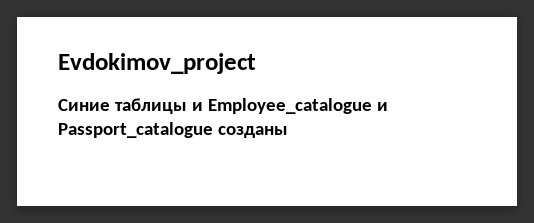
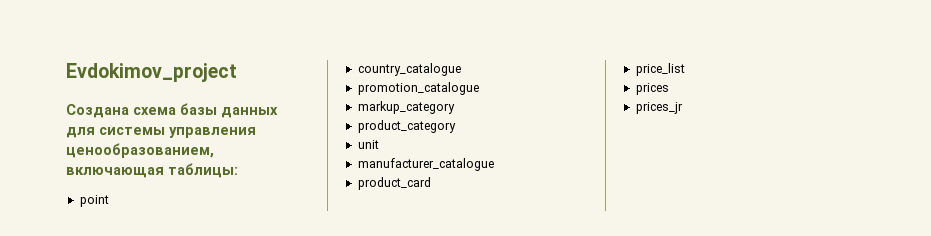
[58,98,388,114] [58,122,288,138] Синие таблицы и Employee_catalogue и Passport_catalogue созданы -> [66,103,278,118] [66,127,256,138] [66,143,214,158] [66,163,238,178] [79,195,109,207] [357,63,461,76] [357,82,479,95] [357,101,455,114] [357,120,456,133] [357,140,379,149] [357,158,494,171] [357,177,431,190] [635,63,685,76] [635,83,669,95] [635,102,683,114] Создана схема базы данных для системы управления ценообразованием, включающая таблицы: // point // country_catalogue // promotion_catalogue // markup_category // product_category // unit // manufacturer_catalogue // product_card // price_list // prices // prices_jr

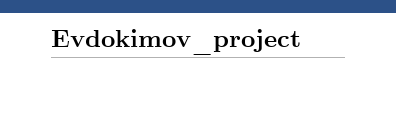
[66,103,278,118] [66,127,256,138] [66,143,214,158] [66,163,238,178] [79,195,109,207] [357,63,461,76] [357,82,479,95] [357,101,455,114] [357,120,456,133] [357,140,379,149] [357,158,494,171] [357,177,431,190] [635,63,685,76] [635,83,669,95] [635,102,683,114] // Создана схема базы данных для системы управления ценообразованием, включающая таблицы: // point // country_catalogue // promotion_catalogue // markup_category // product_category // unit // manufacturer_catalogue // product_card // price_list // prices // prices_jr -> (301, 42) none

